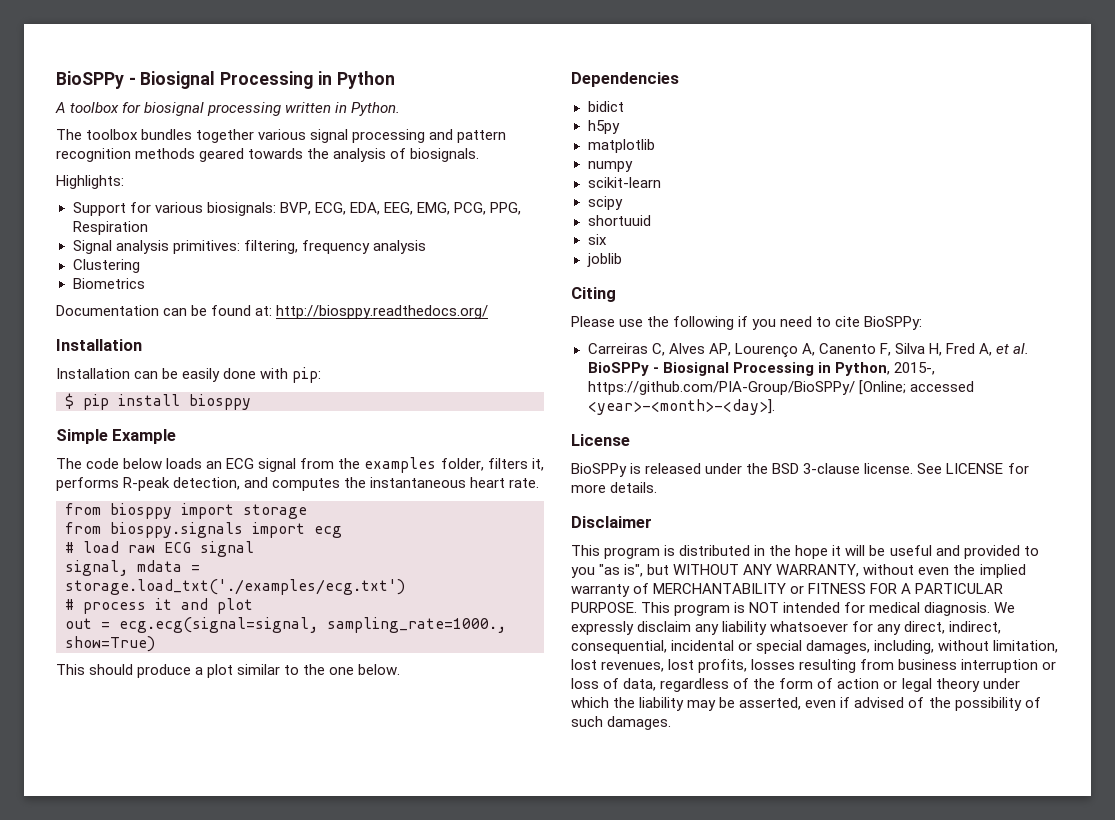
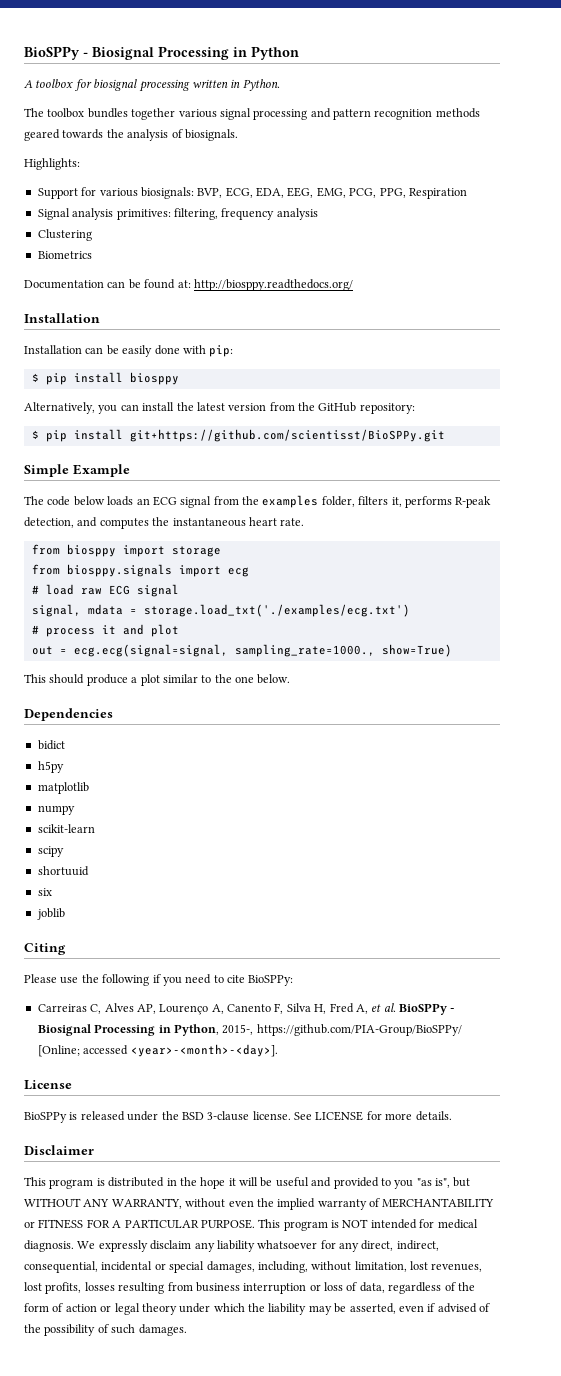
(251, 402) none -> [24,402,415,414] [31,429,445,442] // Alternatively, you can install the latest version from the GitHub repository: // $ pip install git+https://github.com/scientisst/BioSPPy.git

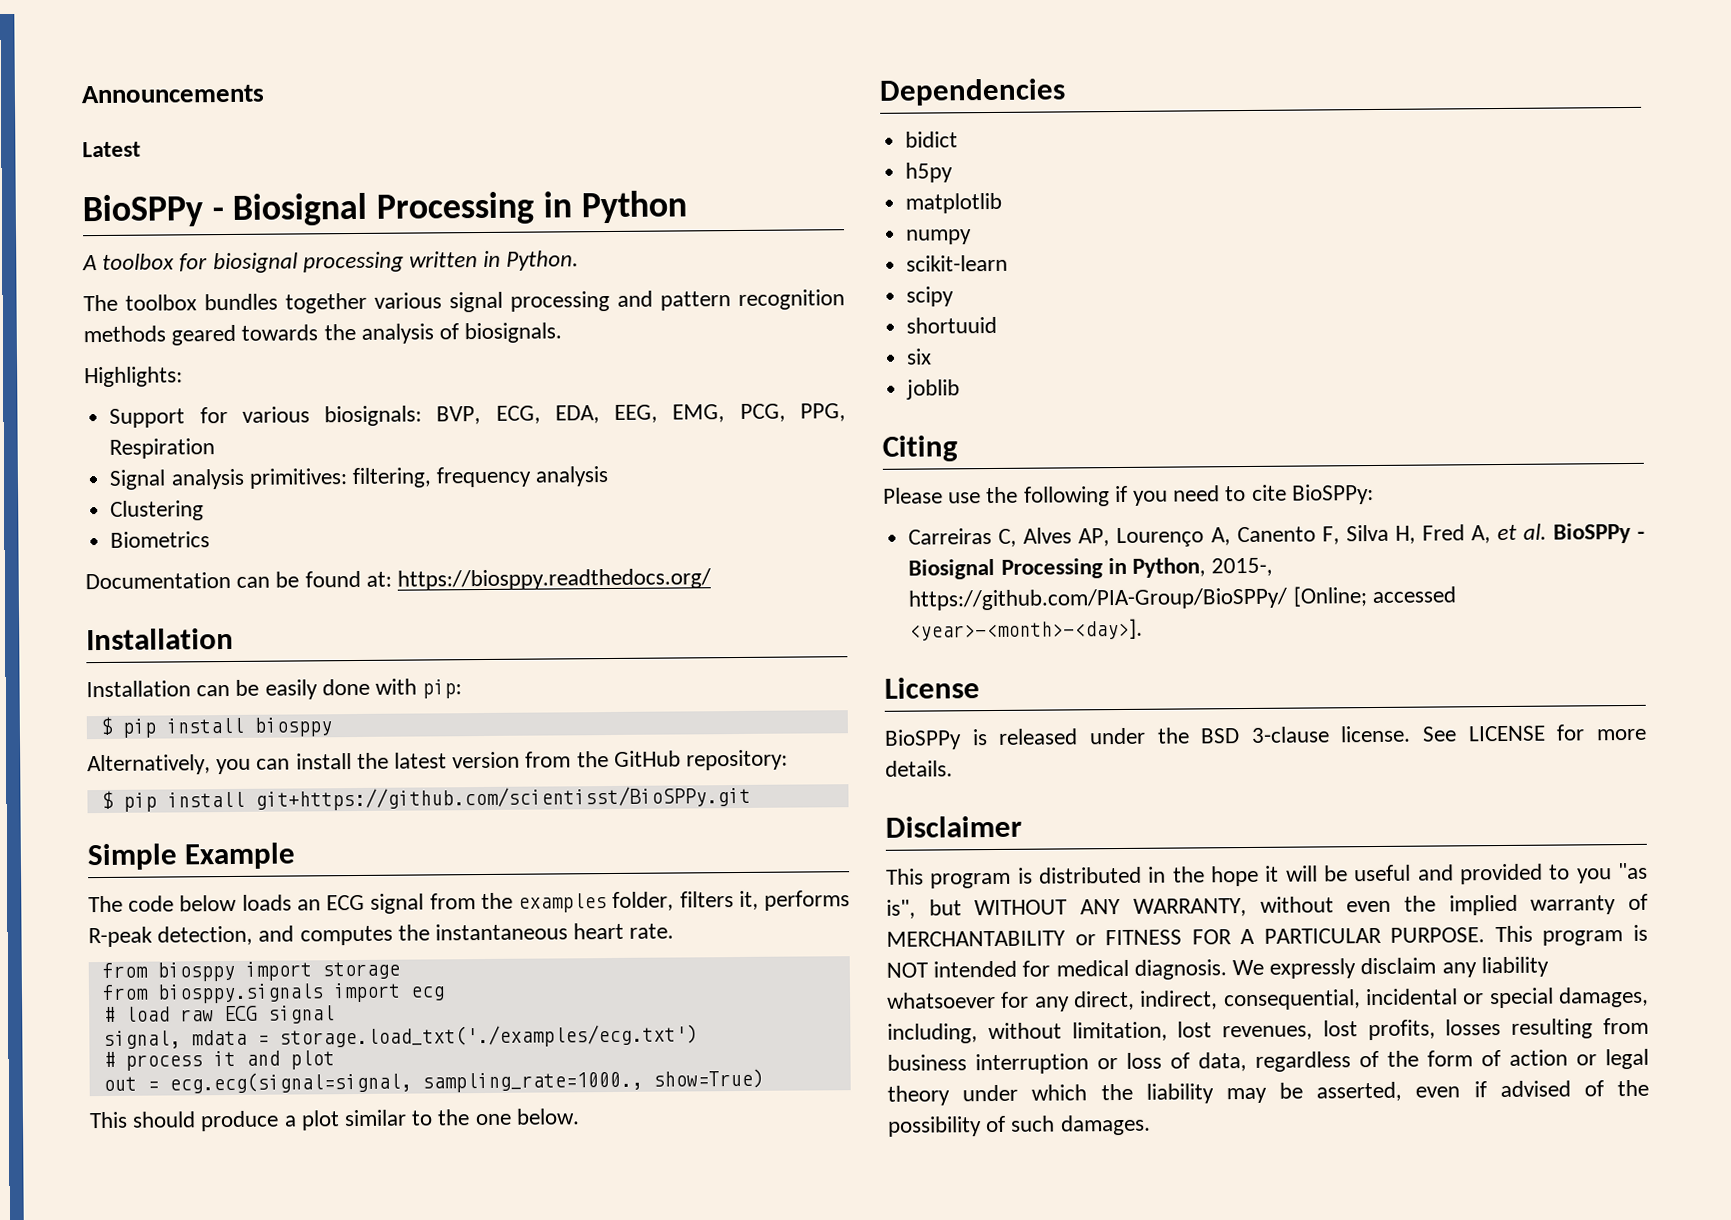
(24, 53) none -> [81,84,264,104] [82,141,141,158] Announcements // Latest //
[193,279,353,291] http://biosppy.readthedocs.org/ -> [397,568,712,591] https://biosppy.readthedocs.org/

